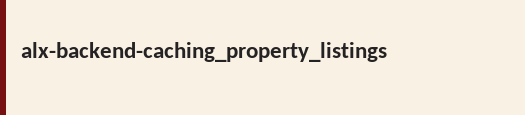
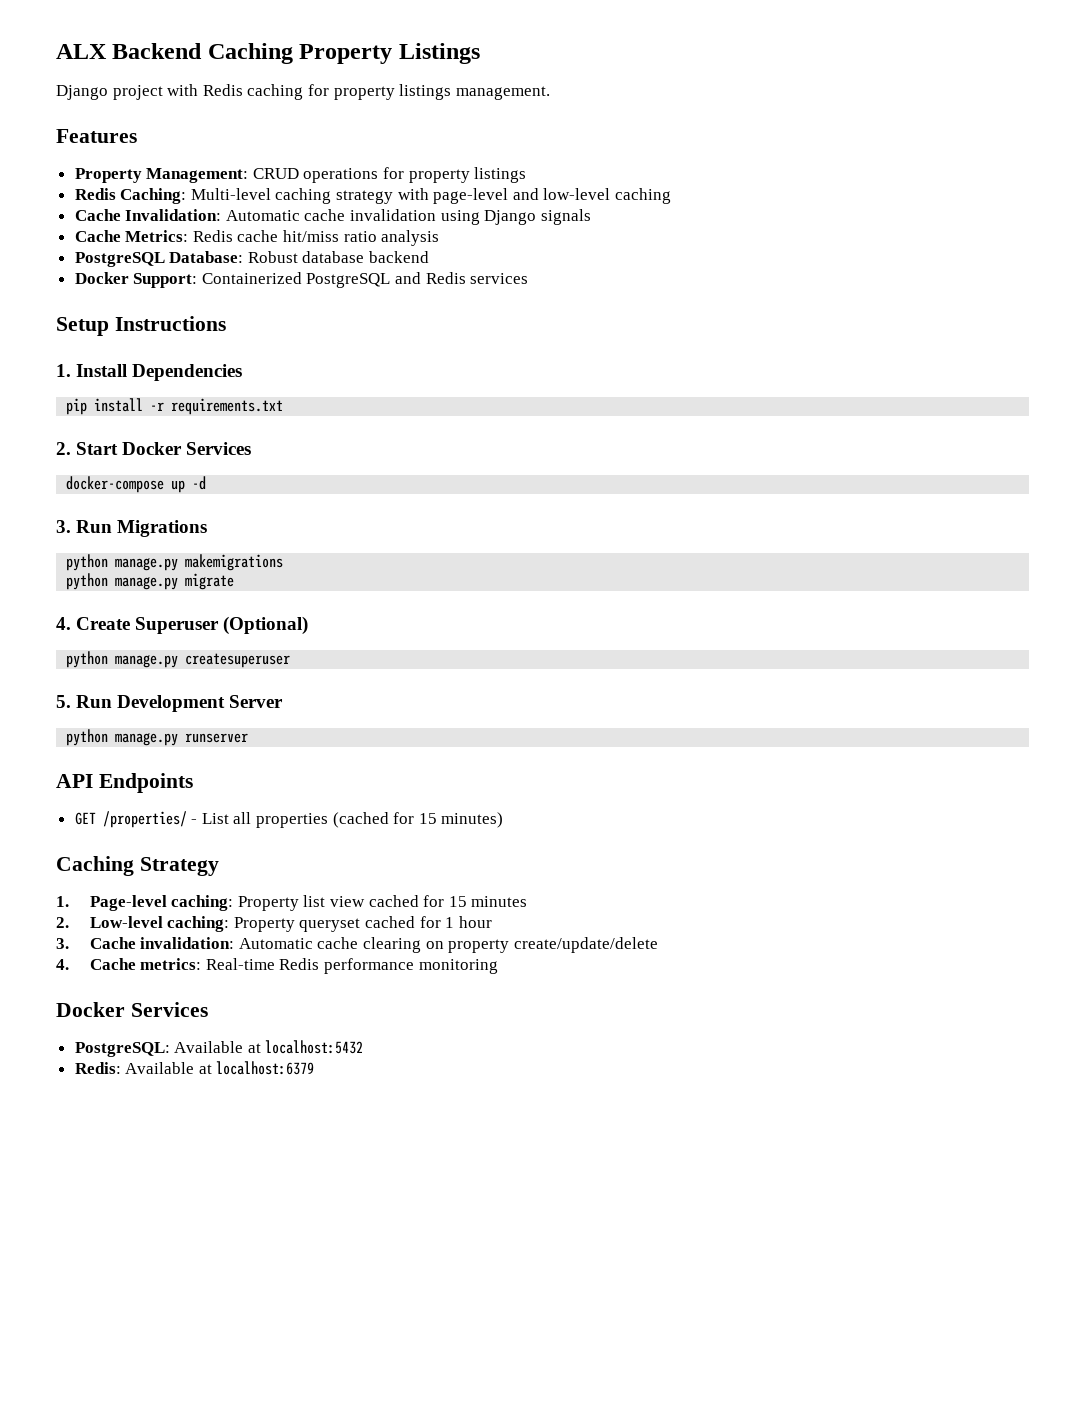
[21,42,387,62] alx-backend-caching_property_listings -> [56,43,480,64] [56,84,550,100] [56,129,137,143] [74,167,527,183] [74,188,672,204] [74,209,591,225] [74,230,440,246] [74,251,430,267] [74,272,529,288] [56,316,226,336] [56,364,243,381] [66,398,284,415] [56,442,252,455] [66,476,207,493] [56,520,208,537] [66,554,284,571] [66,573,235,590] [56,616,309,635] [66,651,291,668] [56,695,284,712] [66,729,249,746] [56,773,193,793] [74,811,504,828] [56,856,219,876] [56,895,528,911] [56,916,492,932] [56,937,658,953] [56,958,498,974] [56,1002,208,1017] [74,1040,364,1057] [74,1061,315,1075] ALX Backend Caching Property Listings // Django project with Redis caching for property listings management. // Features // Property Management: CRUD operations for property listings // Redis Caching: Multi-level caching strategy with page-level and low-level caching // Cache Invalidation: Automatic cache invalidation using Django signals // Cache Metrics: Redis cache hit/miss ratio analysis // PostgreSQL Database: Robust database backend // Docker Support: Containerized PostgreSQL and Redis services // Setup Instructions // 1. Install Dependencies // pip install -r requirements.txt // 2. Start Docker Services // docker-compose up -d // 3. Run Migrations // python manage.py makemigrations // python manage.py migrate // 4. Create Superuser (Optional) // python manage.py createsuperuser // 5. Run Development Server // python manage.py runserver // API Endpoints // GET /properties/ - List all properties (cached for 15 minutes) // Caching Strategy // 1. Page-level caching: Property list view cached for 15 minutes // 2. Low-level caching: Property queryset cached for 1 hour // 3. Cache invalidation: Automatic cache clearing on property create/update/delete // 4. Cache metrics: Real-time Redis performance monitoring // Docker Services // PostgreSQL: Available at localhost:5432 // Redis: Available at localhost:6379

